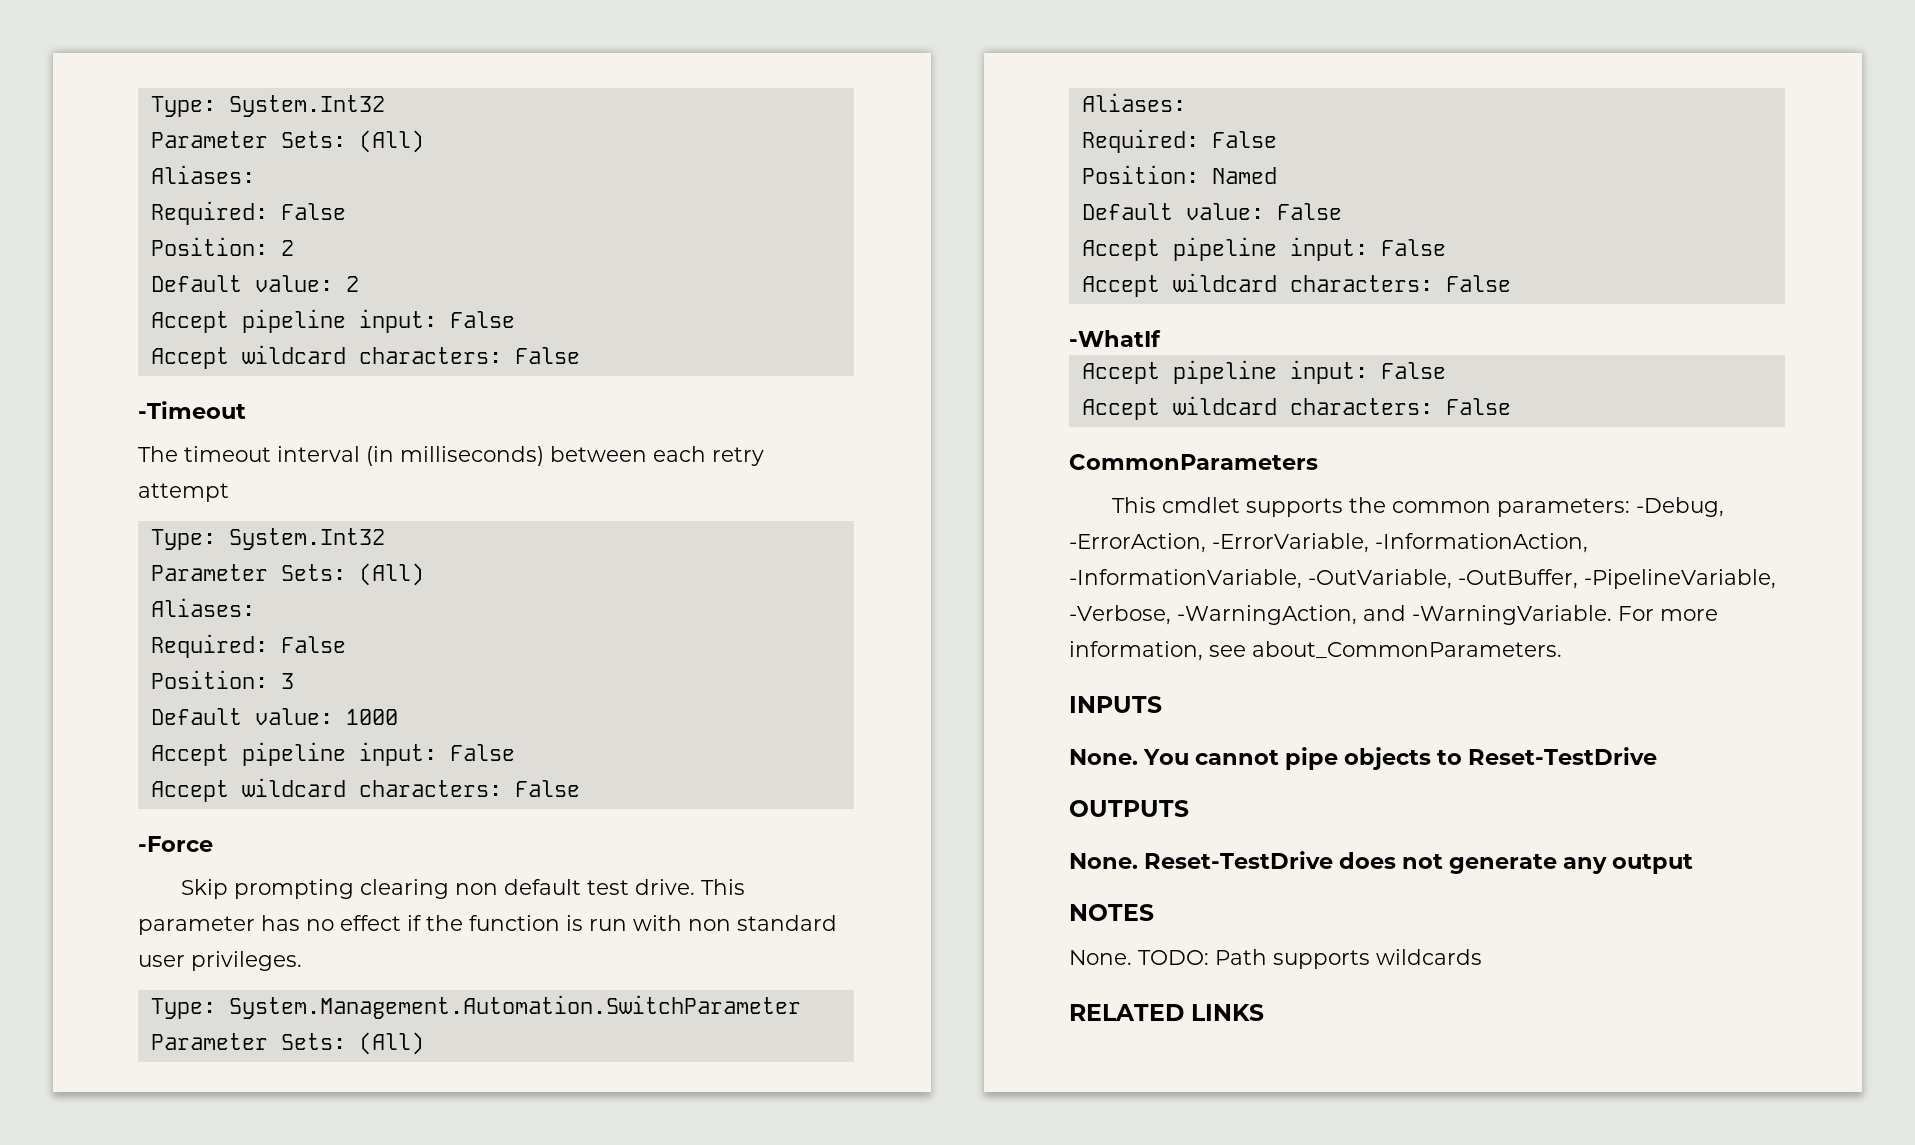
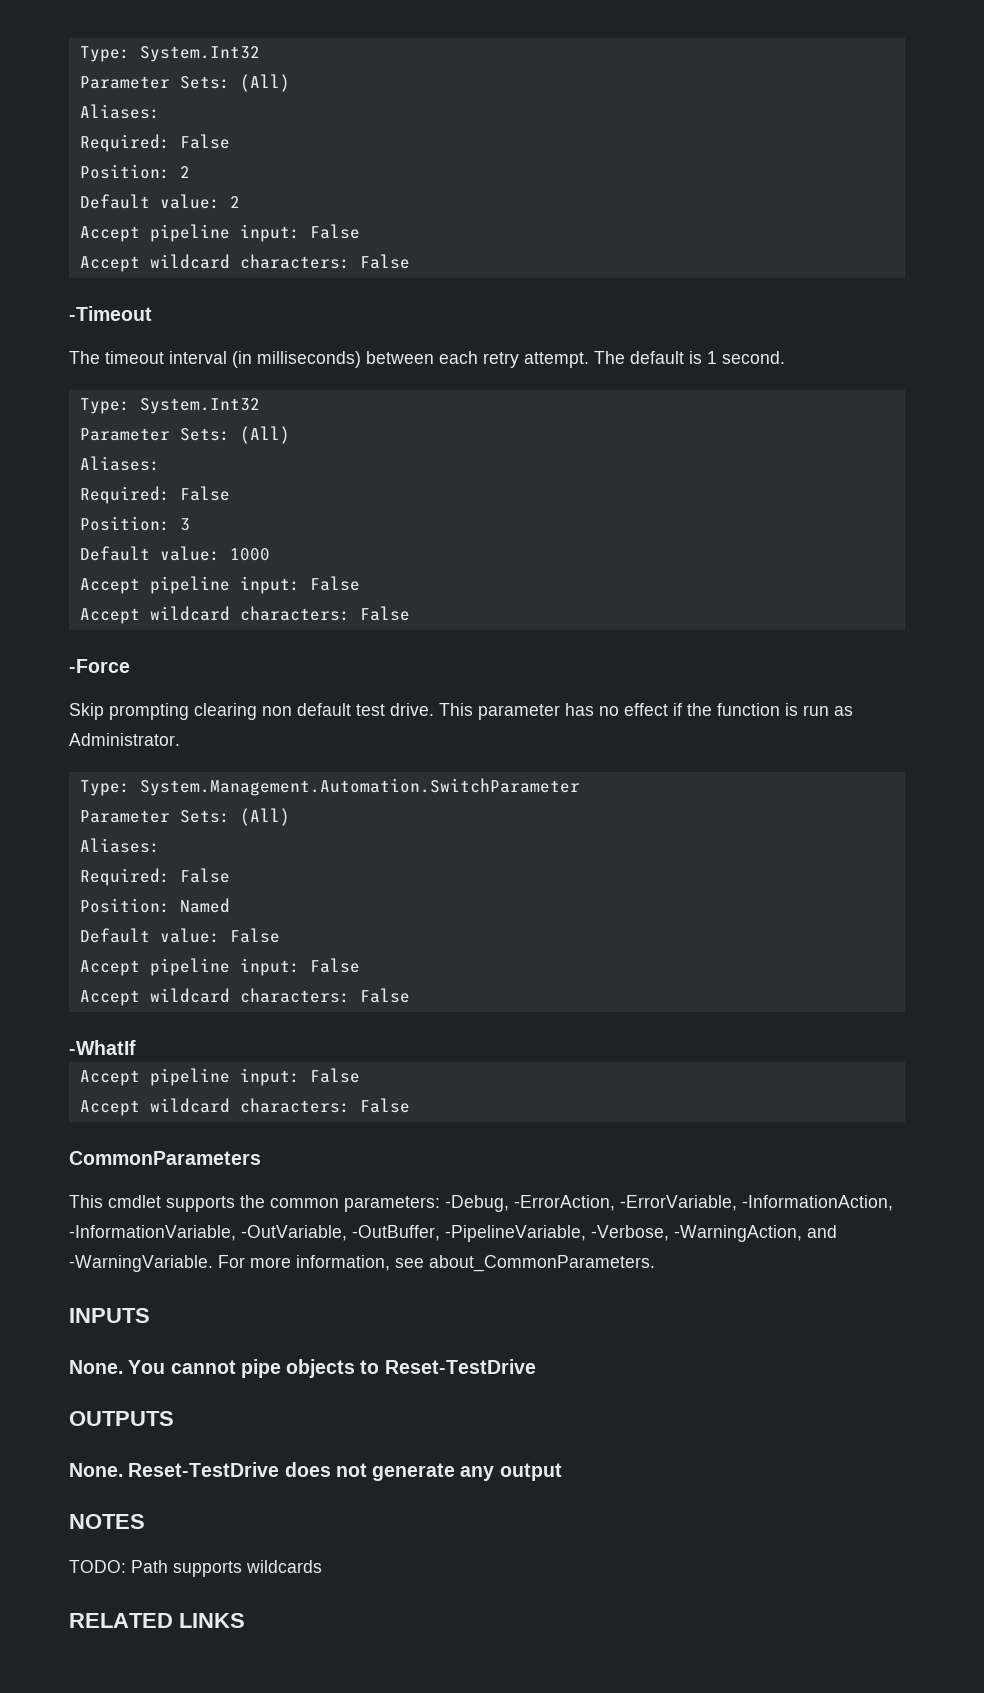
[138,483,229,502] attempt -> [524,351,785,368] attempt. The default is 1 second.
[633,915,837,931] [138,951,302,971] with non standard user privileges. -> [834,706,853,716] [69,733,180,746] as Administrator.
[1069,950,1132,965] None. -> (145, 1521) none

